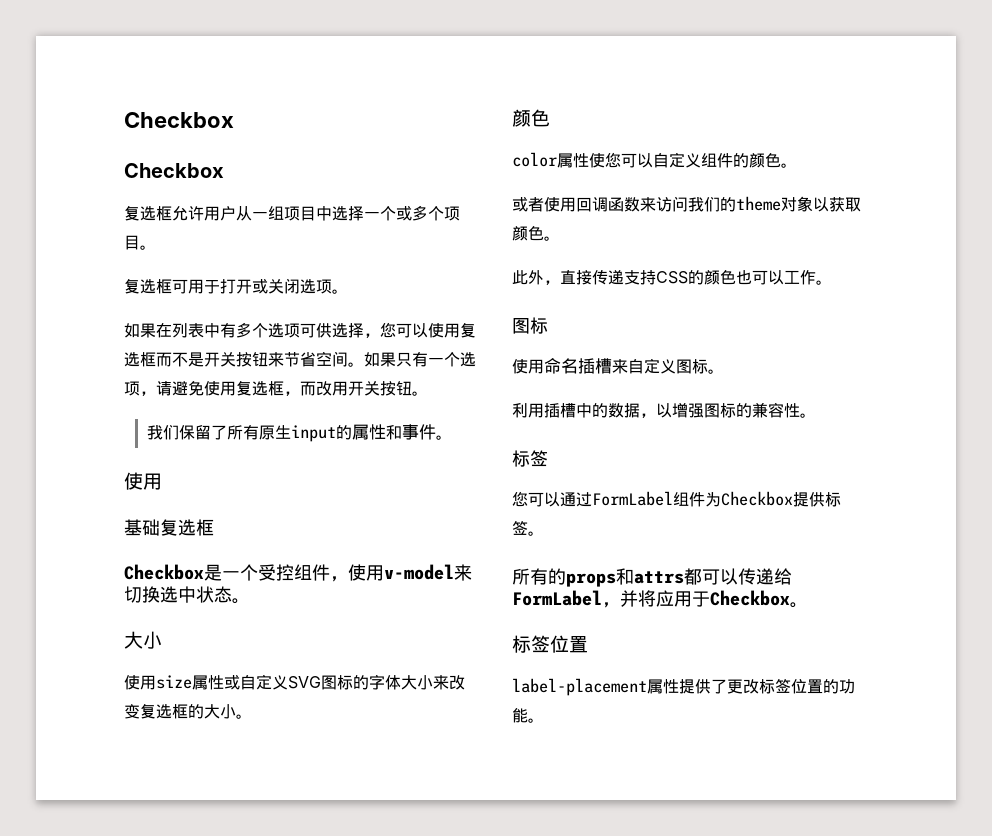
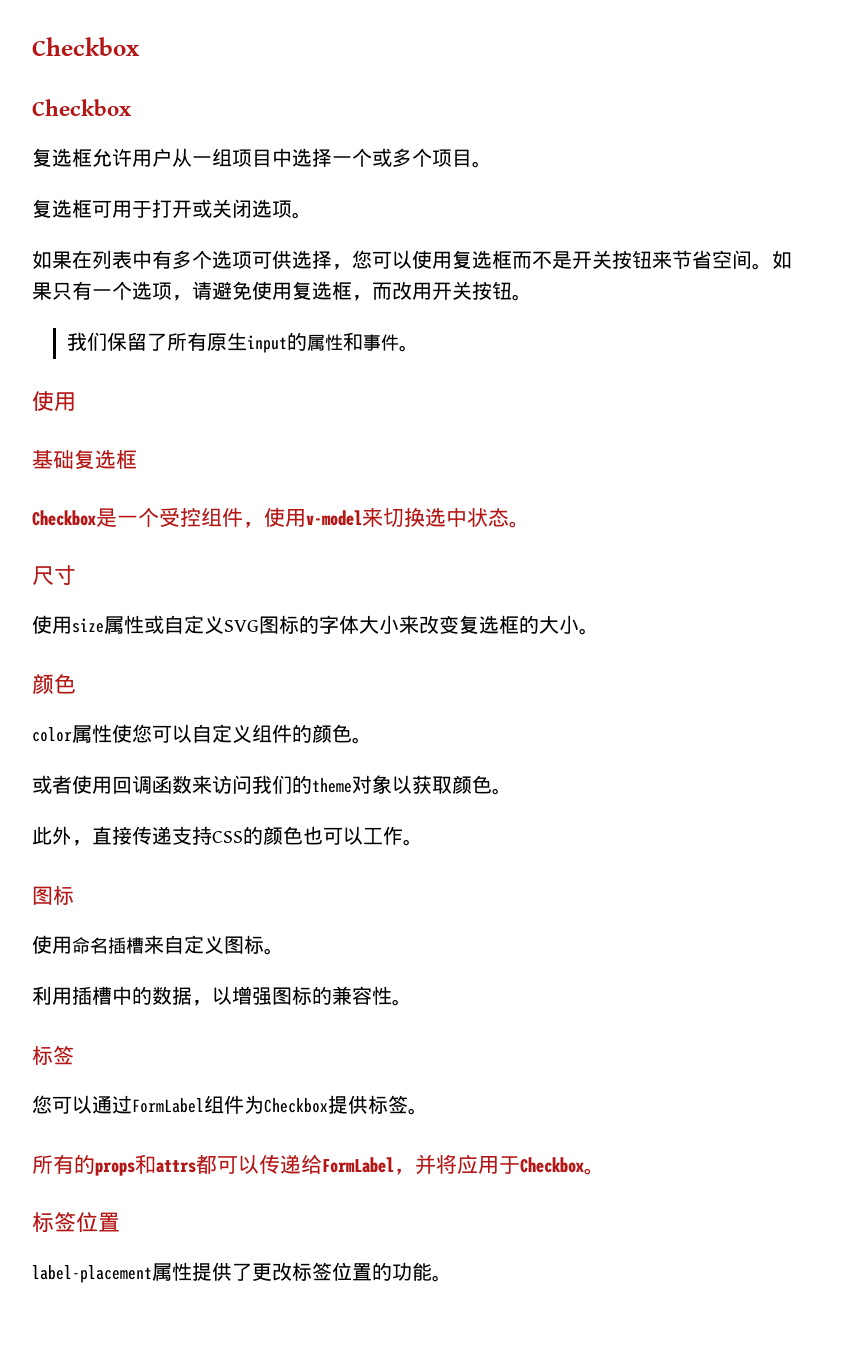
[124,631,162,649] 大小 -> [32,565,76,585] 尺寸

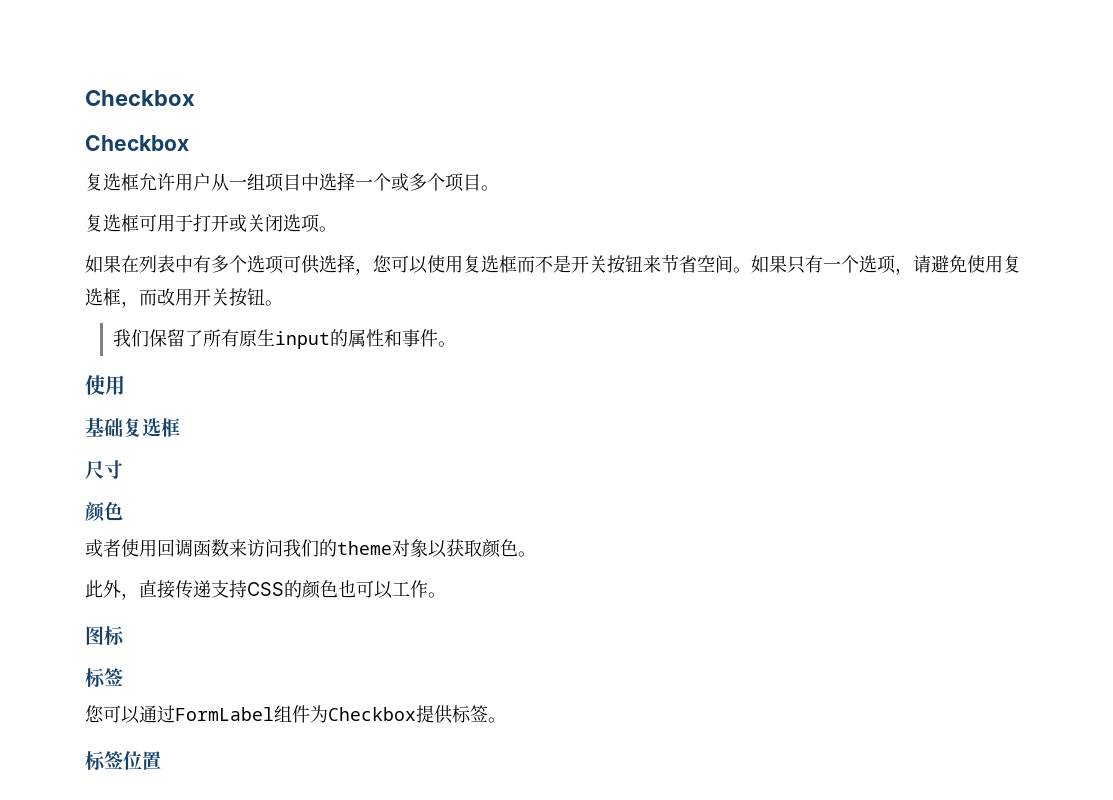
[32,507,530,528] [32,565,76,585] [32,615,599,635] [32,674,76,695] [32,724,372,744] Checkbox是一个受控组件，使用v-model来切换选中状态。 // 尺寸 // 使用size属性或自定义SVG图标的字体大小来改变复选框的大小。 // 颜色 // color属性使您可以自定义组件的颜色。 -> [85,460,123,479] [85,502,123,522] 尺寸 // 颜色
[32,935,284,955] [32,986,412,1006] // 使用命名插槽来自定义图标。 // 利用插槽中的数据，以增强图标的兼容性。 -> (125, 636) none
[32,1154,605,1176] [32,1212,120,1233] [32,1262,452,1283] 所有的props和attrs都可以传递给FormLabel，并将应用于Checkbox。 // 标签位置 // label-placement属性提供了更改标签位置的功能。 -> [85,751,161,771] 标签位置

